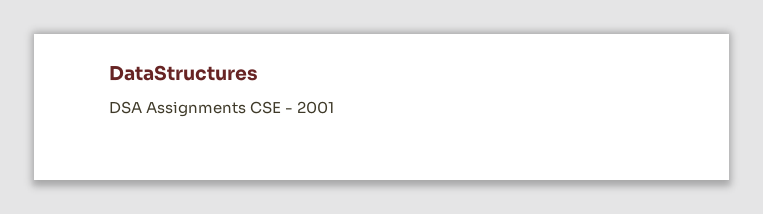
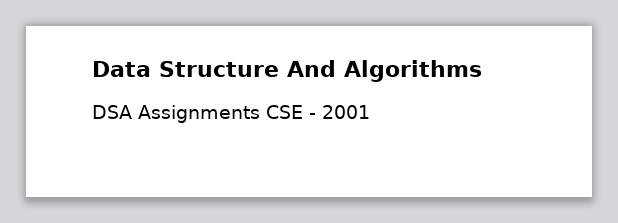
[109,65,258,81] DataStructures -> [92,60,482,82] Data Structure And Algorithms

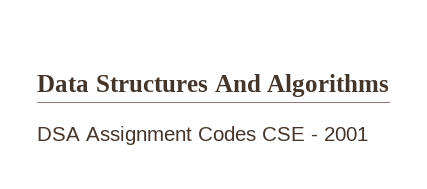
[159,61,279,77] Structure -> [95,75,208,92] Structures
[138,105,260,123] Assignments -> [86,126,256,145] Assignment Codes

